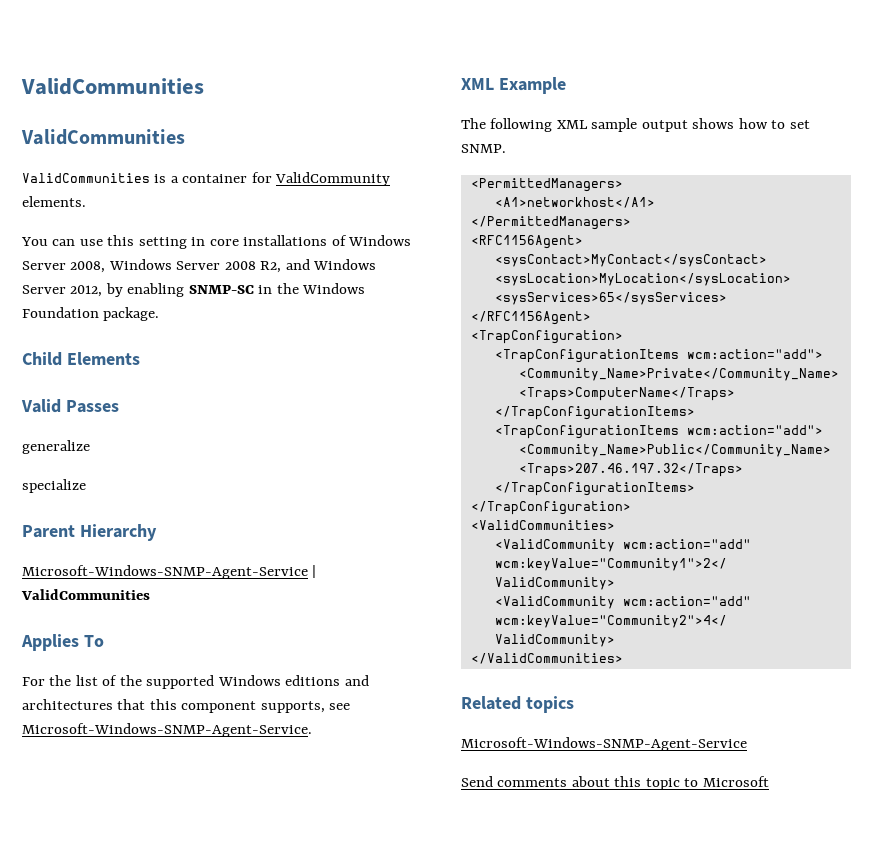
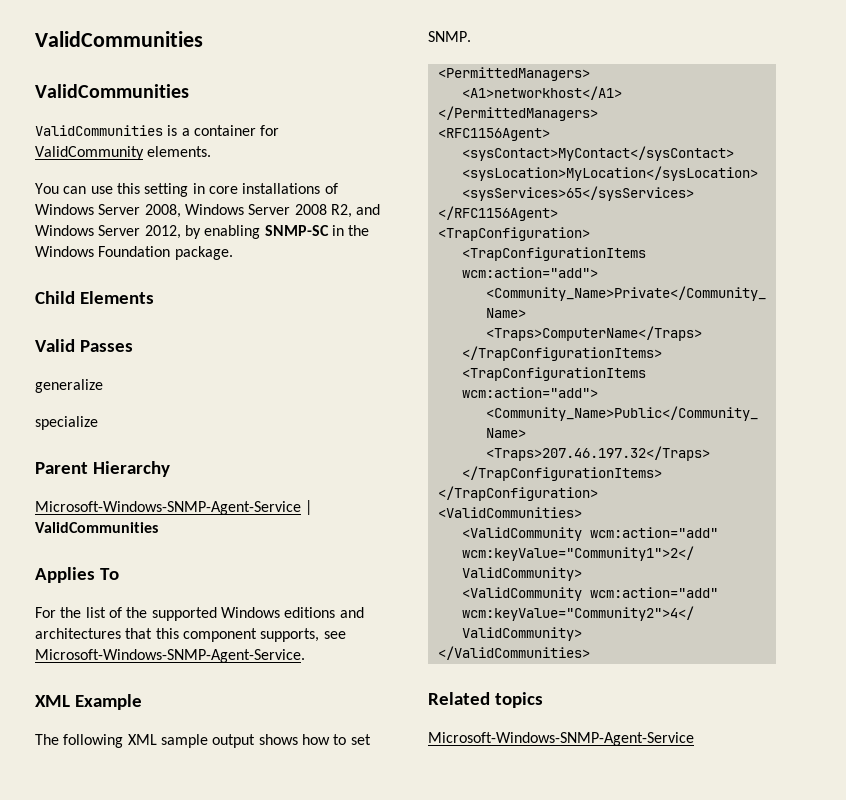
[461,776,769,790] // Send comments about this topic to Microsoft -> (694, 739) none

